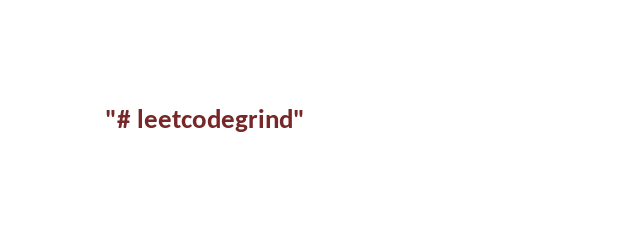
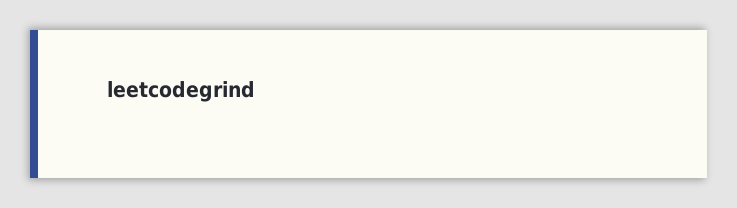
[105,109,306,132] "# leetcodegrind" -> [107,81,255,102] leetcodegrind

